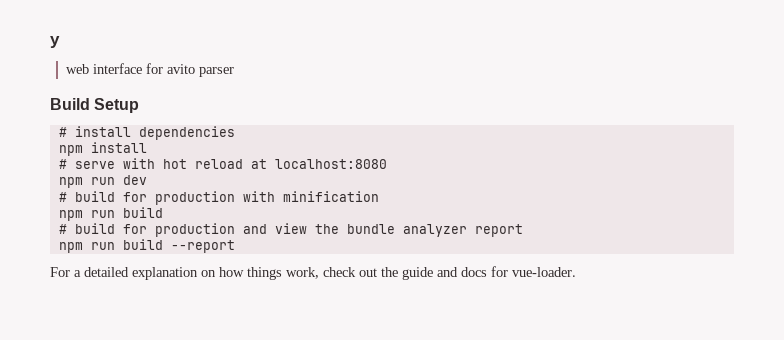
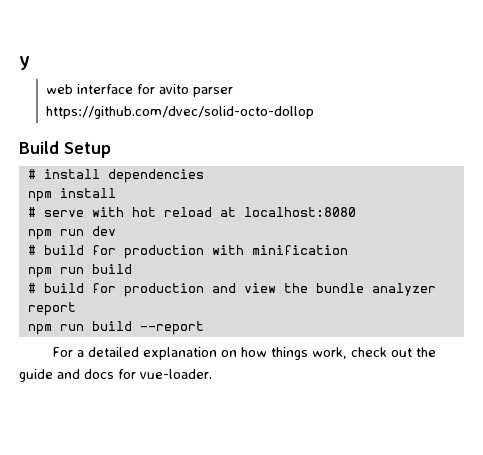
(235, 72) none -> [45,106,314,119] https://github.com/dvec/solid-octo-dollop

